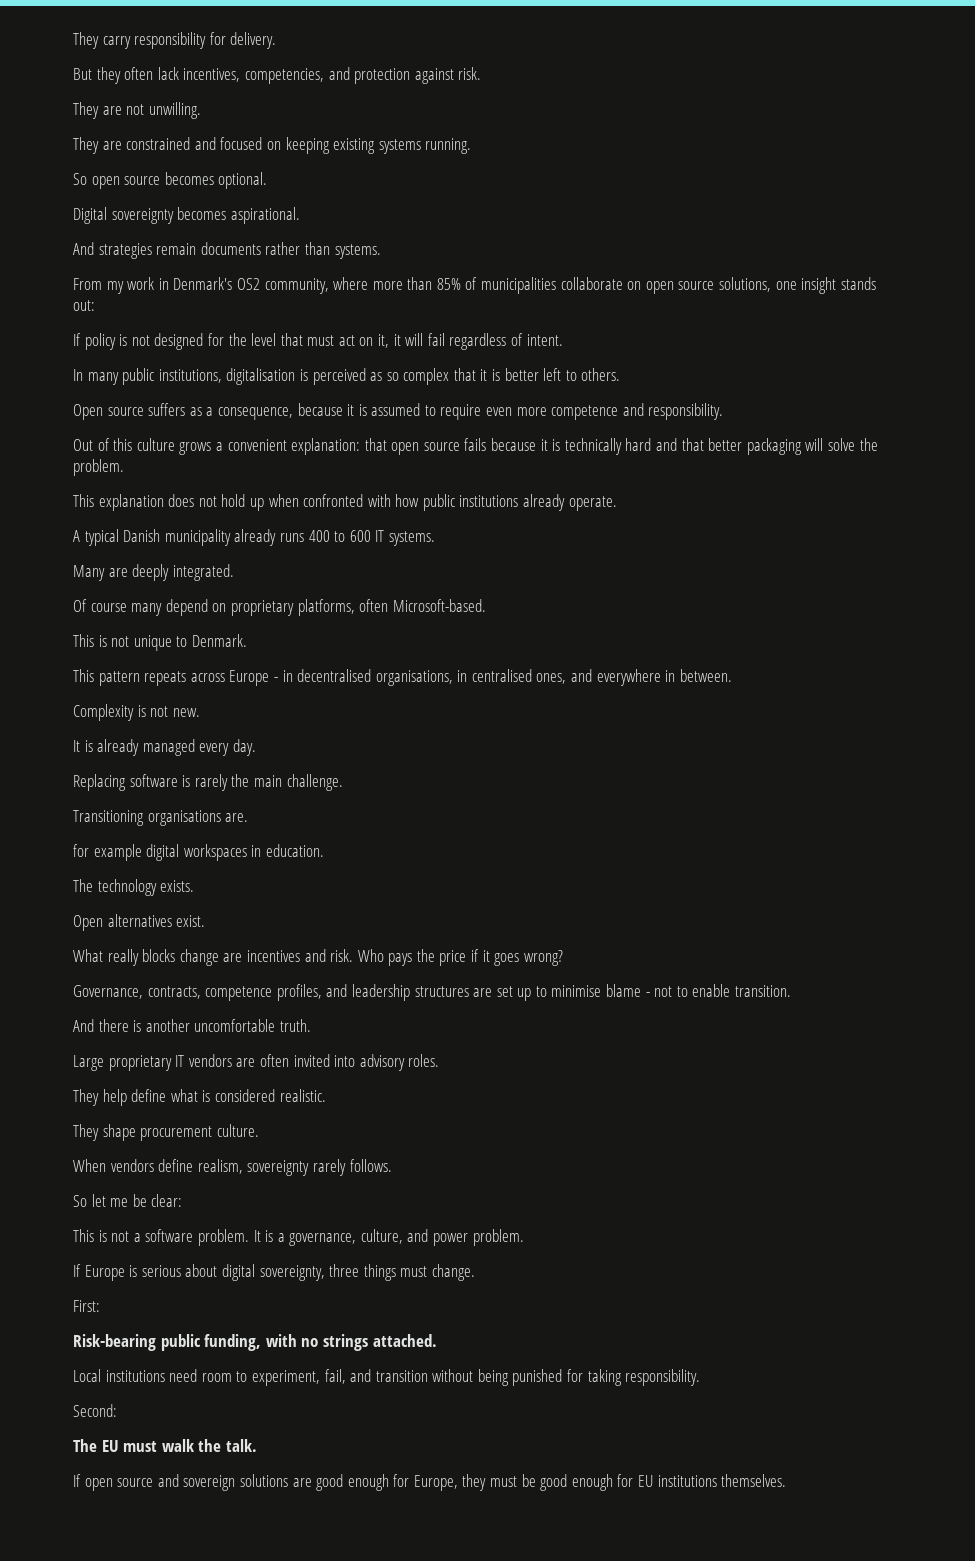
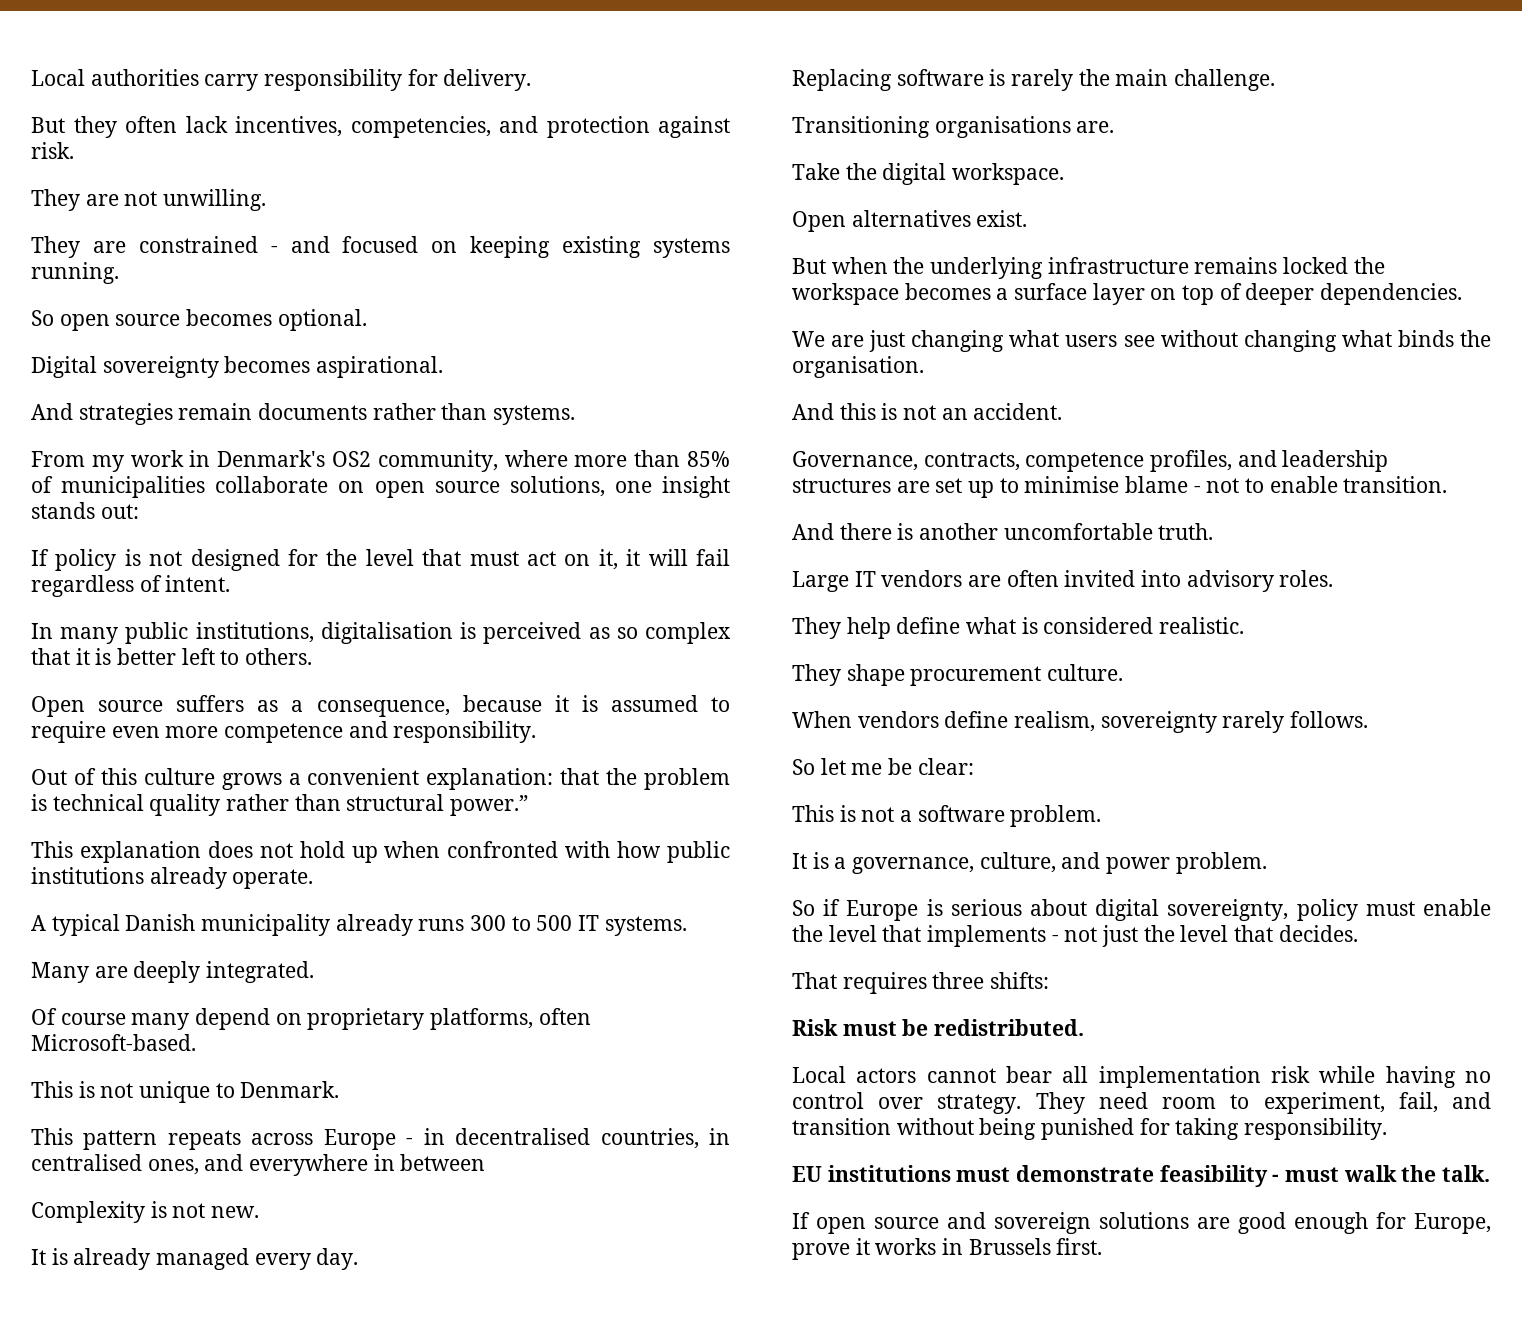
[73,32,99,49] They -> [31,69,199,86] Local authorities
(191, 143) none -> [270,246,278,253] -
[391,438,878,455] [73,459,124,476] open source fails because it is technically hard and that better packaging will solve the problem. -> [606,768,730,790] [31,794,529,816] the problem is technical quality rather than structural power.”
[308,530,371,542] 400 to 600 -> [470,915,573,931] 300 to 500
[375,670,453,686] organisations, -> [600,1128,699,1149] countries,
[679,669,732,682] between. -> [400,1154,486,1171] between
[73,844,324,861] [73,879,195,896] [73,914,206,931] [73,949,563,966] for example digital workspaces in education. // The technology exists. // Open alternatives exist. // What really blocks change are incentives and risk. Who pays the price if it goes wrong? -> [792,163,1065,185] [792,210,1028,232] [792,257,1385,279] [792,283,1463,305] [792,330,1491,352] [792,356,924,378] [792,403,1063,420] Take the digital workspace. // Open alternatives exist. // But when the underlying infrastructure remains locked the workspace becomes a surface layer on top of deeper dependencies. // We are just changing what users see without changing what binds the organisation. // And this is not an accident.
[108,1055,172,1071] proprietary -> (849, 581) none
(249, 1237) none -> (1102, 816) //
[73,1264,81,1277] If -> [792,899,841,916] So if
[329,1264,475,1281] [73,1300,100,1312] [73,1334,437,1351] [73,1369,165,1382] three things must change. // First: // Risk-bearing public funding, with no strings attached. // Local institutions -> [1296,899,1491,921] [792,925,1358,947] [792,972,1050,994] [792,1019,1085,1036] [792,1066,1491,1088] [792,1092,1085,1114] policy must enable the level that implements - not just the level that decides. // That requires three shifts: // Risk must be redistributed. // Local actors cannot bear all implementation risk while having no control over strategy. They
[73,1404,117,1417] [73,1439,119,1452] Second: // The EU -> [792,1165,1280,1187] EU institutions must demonstrate feasibility -
[462,1474,787,1491] they must be good enough for EU institutions themselves. -> [792,1238,1103,1260] prove it works in Brussels first.

